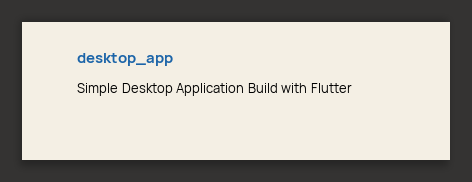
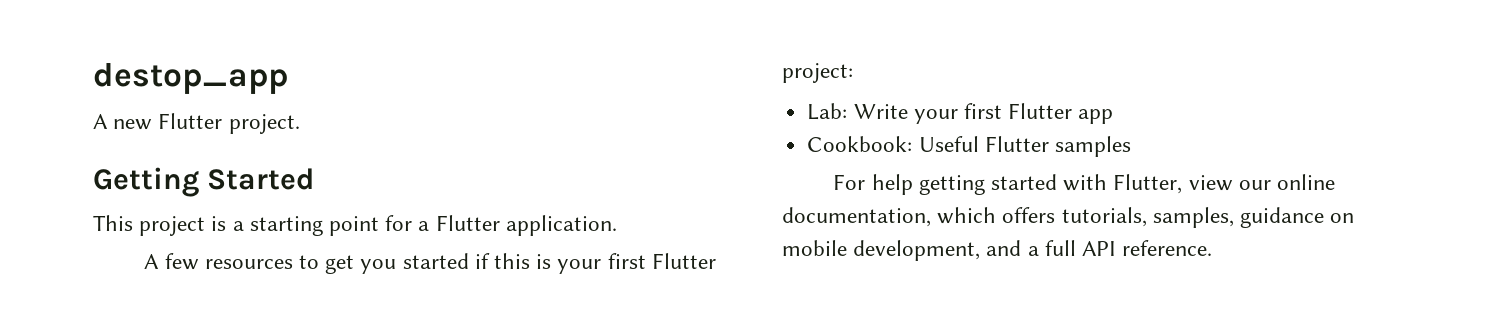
[77,53,173,66] [77,83,352,96] desktop_app // Simple Desktop Application Build with Flutter -> [93,63,288,94] [93,113,300,134] [93,167,315,197] [93,215,617,236] [144,253,716,274] [782,63,853,83] [807,103,1114,124] [807,136,1131,157] [833,174,1336,195] [782,207,1355,228] [782,240,1213,261] destop_app // A new Flutter project. // Getting Started // This project is a starting point for a Flutter application. // A few resources to get you started if this is your first Flutter project: // Lab: Write your first Flutter app // Cookbook: Useful Flutter samples // For help getting started with Flutter, view our online documentation, which offers tutorials, samples, guidance on mobile development, and a full API reference.

